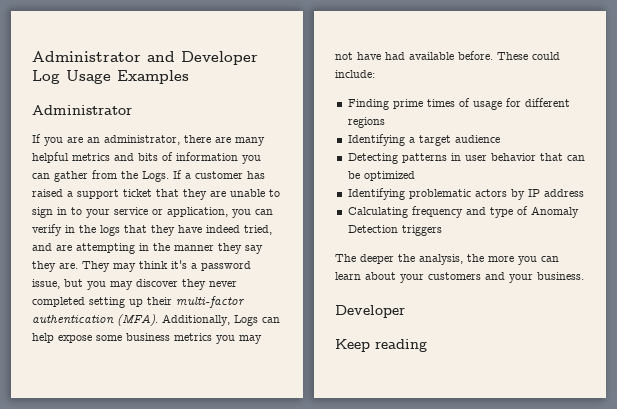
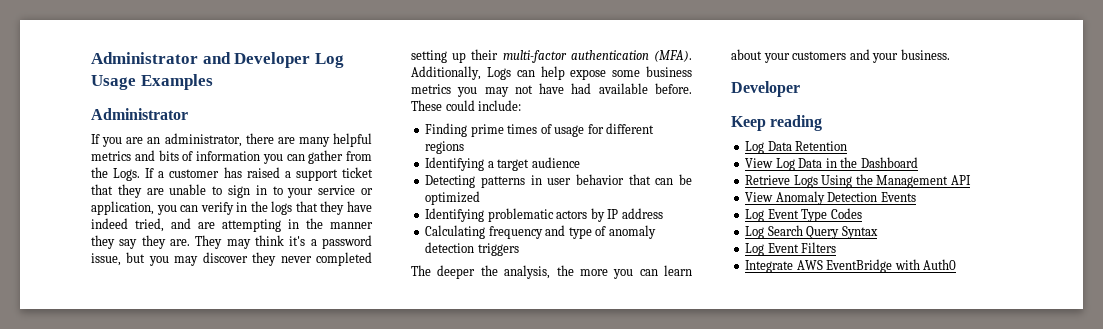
[530,206,579,218] [347,225,398,233] Anomaly Detection -> [608,225,656,239] [425,242,475,253] anomaly detection
(427, 345) none -> [745,141,848,154] [745,157,918,171] [745,174,971,188] [745,191,916,205] [745,208,862,222] [745,225,878,239] [745,242,837,256] [745,259,957,273] // Log Data Retention // View Log Data in the Dashboard // Retrieve Logs Using the Management API // View Anomaly Detection Events // Log Event Type Codes // Log Search Query Syntax // Log Event Filters // Integrate AWS EventBridge with Auth0

